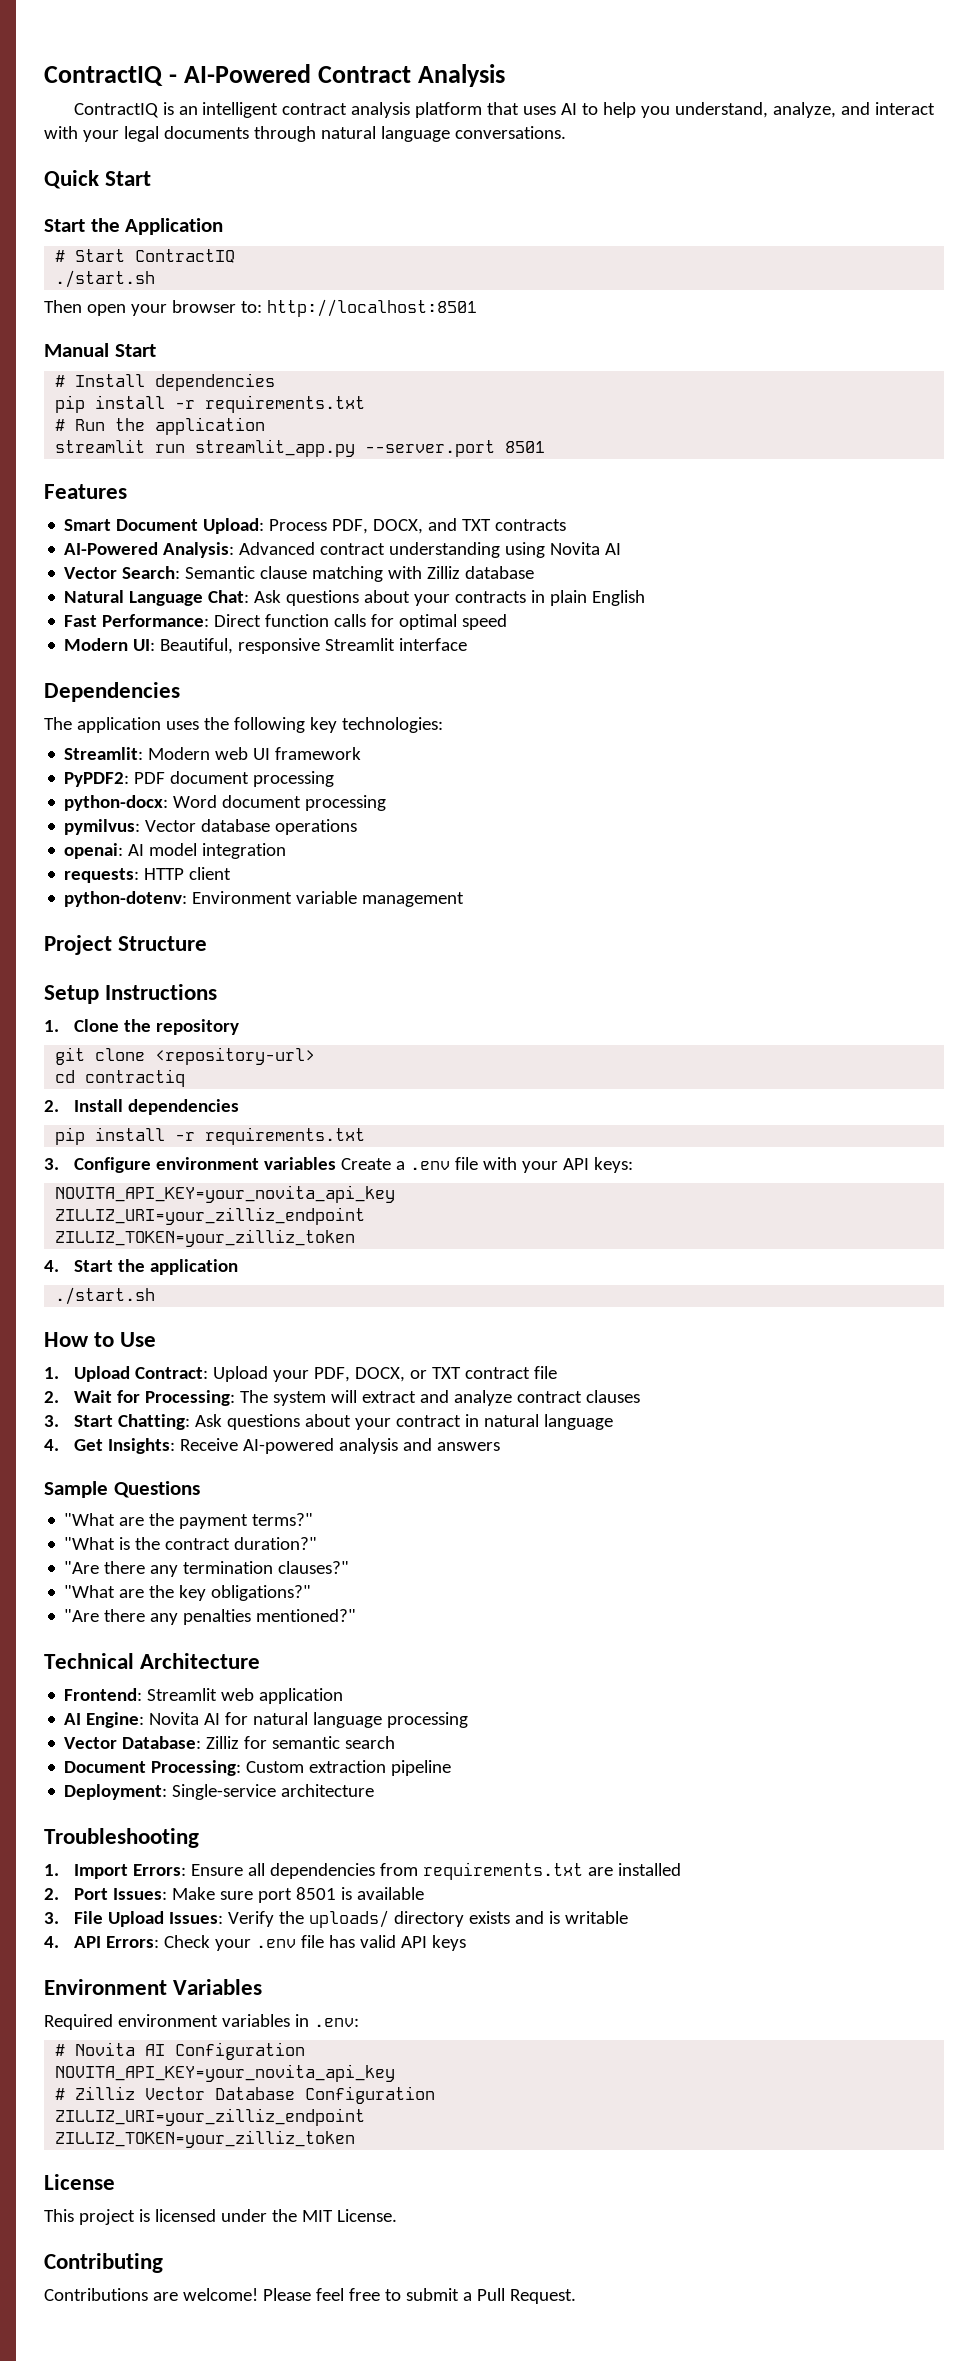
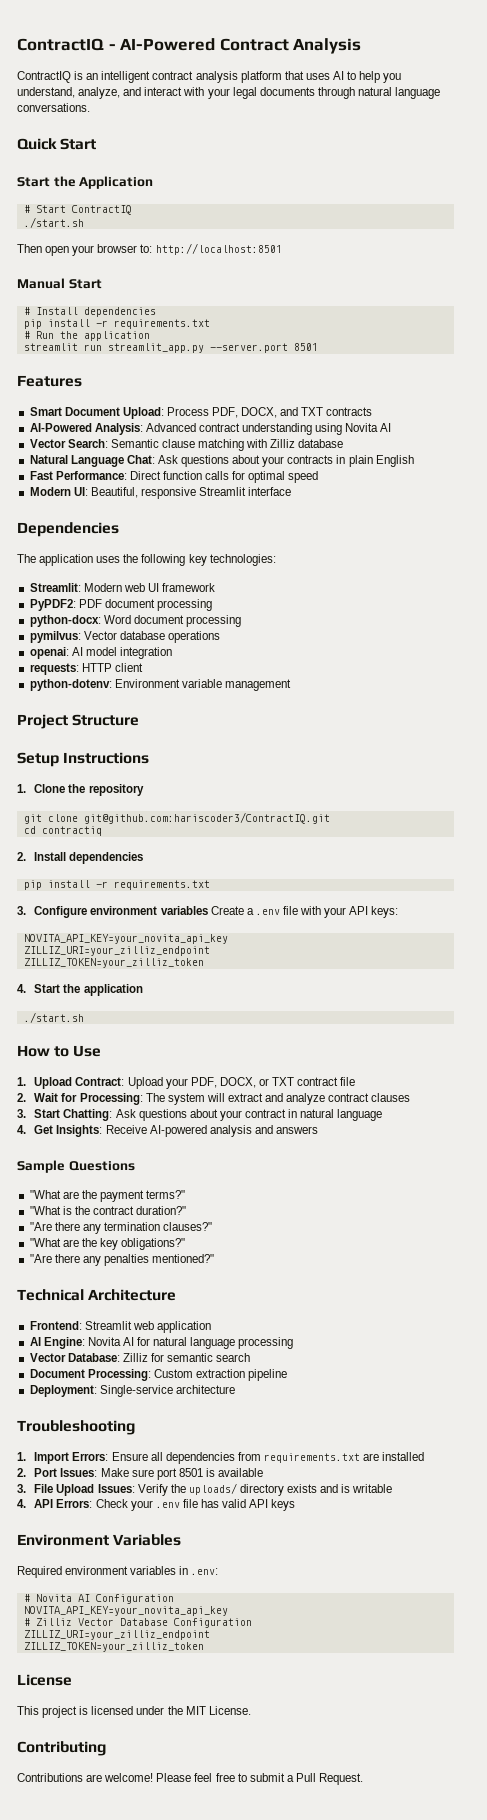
[155,1047,316,1065] <repository-url> -> [83,812,330,824] git@github.com:hariscoder3/ContractIQ.git

